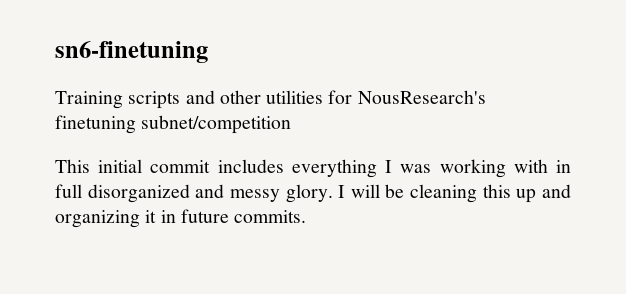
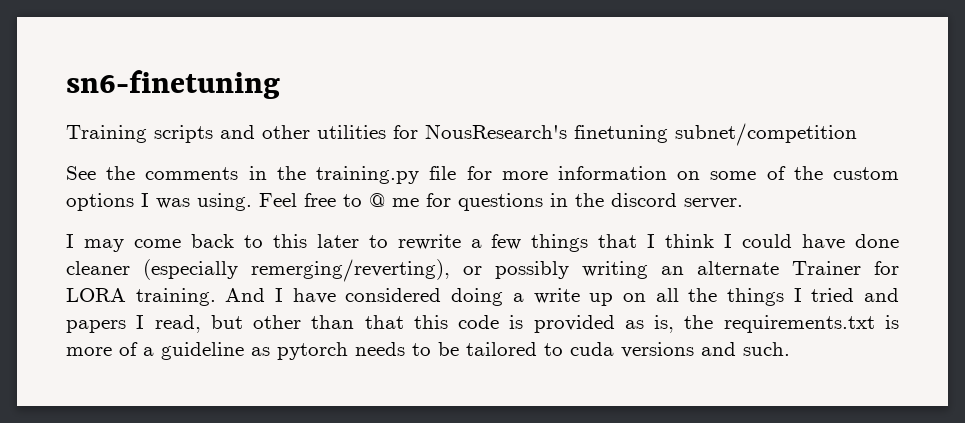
[55,159,571,178] [55,184,571,203] [55,209,307,228] This initial commit includes everything I was working with in full disorganized and messy glory. I will be cleaning this up and organizing it in future commits. -> [66,166,899,184] [66,193,743,211] [66,234,900,252] [66,259,899,282] [66,288,899,306] [66,315,899,333] [66,342,790,360] See the comments in the training.py file for more information on some of the custom options I was using. Feel free to @ me for questions in the discord server. // I may come back to this later to rewrite a few things that I think I could have done cleaner (especially remerging/reverting), or possibly writing an alternate Trainer for LORA training. And I have considered doing a write up on all the things I tried and papers I read, but other than that this code is provided as is, the requirements.txt is more of a guideline as pytorch needs to be tailored to cuda versions and such.

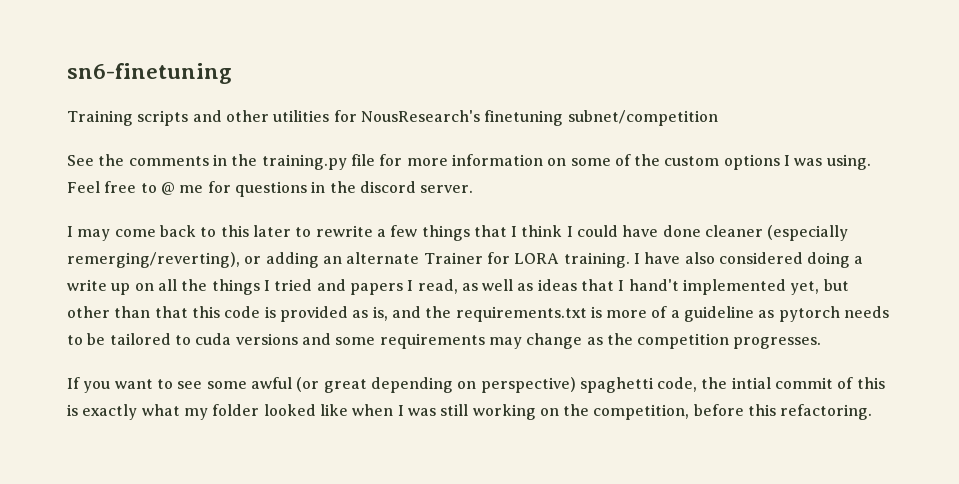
[495,261,648,279] possibly writing -> [265,252,319,268] adding
[225,288,266,302] And -> (630, 260) none
(336, 296) none -> [684,252,715,264] also
(201, 324) none -> [461,279,820,295] as well as ideas that I hand't implemented yet,
(675, 324) none -> [391,306,421,318] and
[743,342,790,356] such. -> [335,333,822,349] [67,377,885,393] [67,404,873,420] some requirements may change as the competition progresses. // If you want to see some awful (or great depending on perspective) spaghetti code, the intial commit of this is exactly what my folder looked like when I was still working on the competition, before this refactoring.

